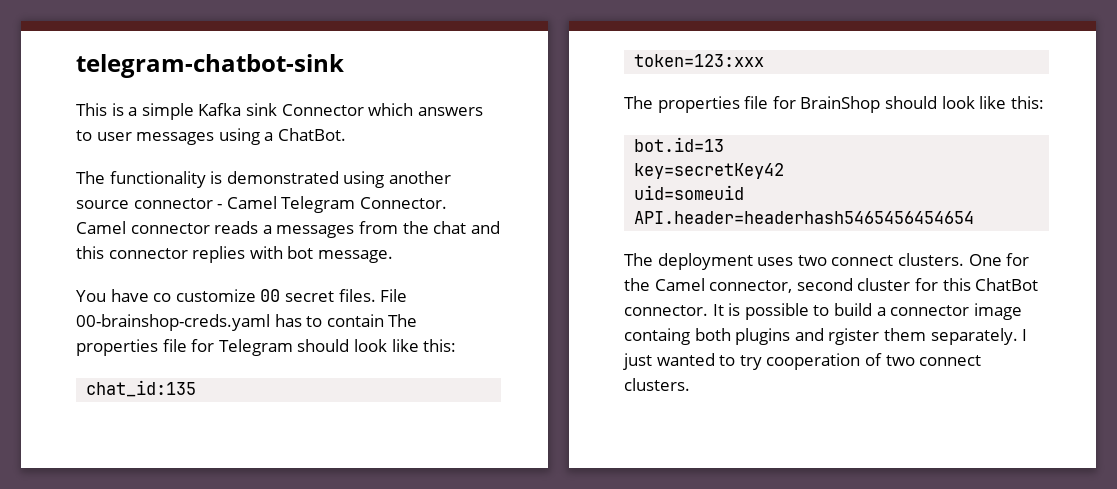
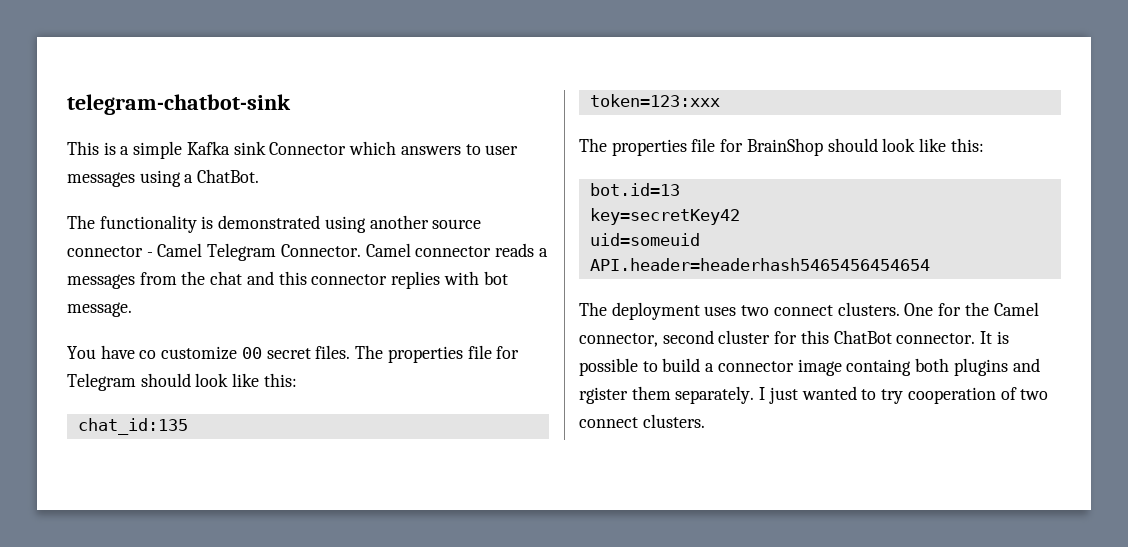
[380,289,408,302] [76,314,384,331] File 00-brainshop-creds.yaml has to contain -> (351, 352) none

